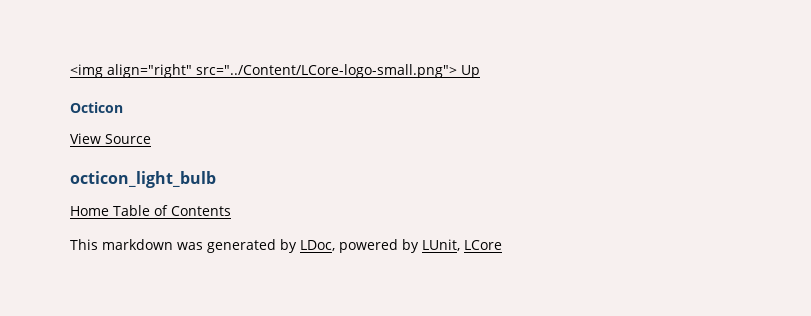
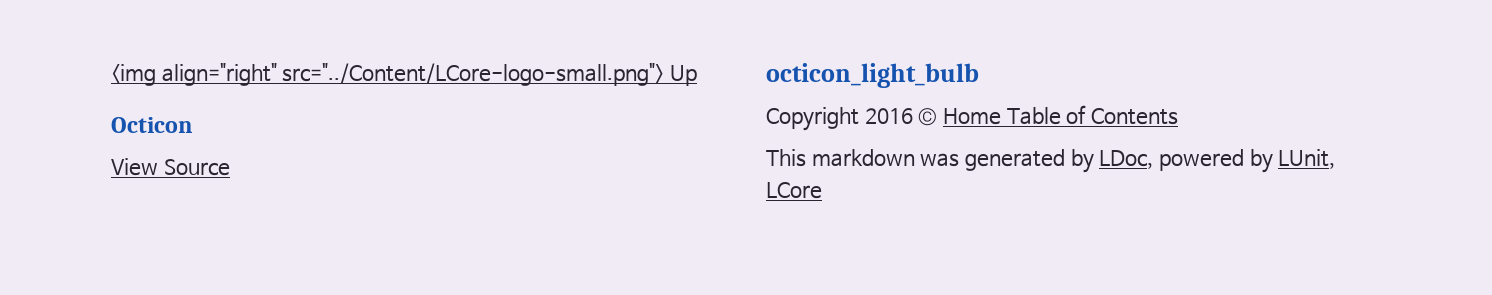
(216, 179) none -> [766,107,938,131] Copyright 2016 ©

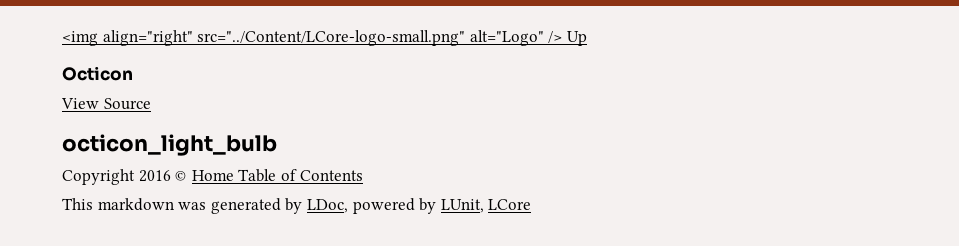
[282,63,665,86] src="../Content/LCore-logo-small.png"> -> [197,30,563,46] src="../Content/LCore-logo-small.png" alt="Logo" />

